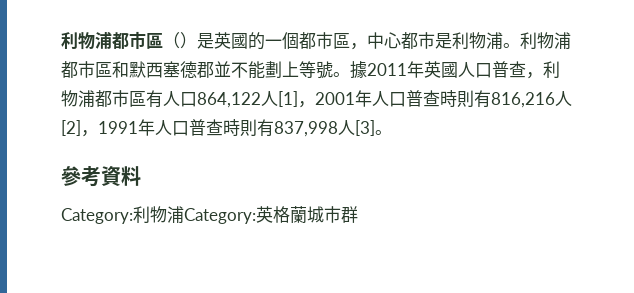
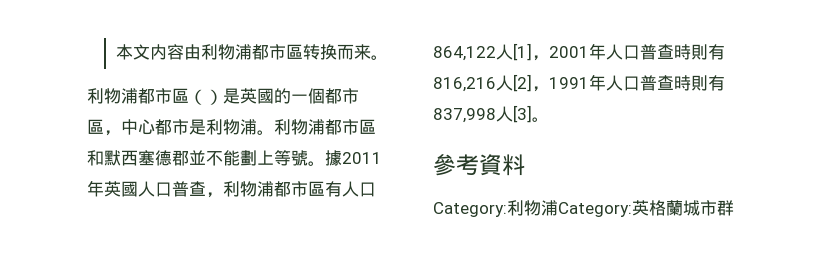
(61, 40) none -> [115,44,388,60] 本文内容由利物浦都市區转换而来。 //

